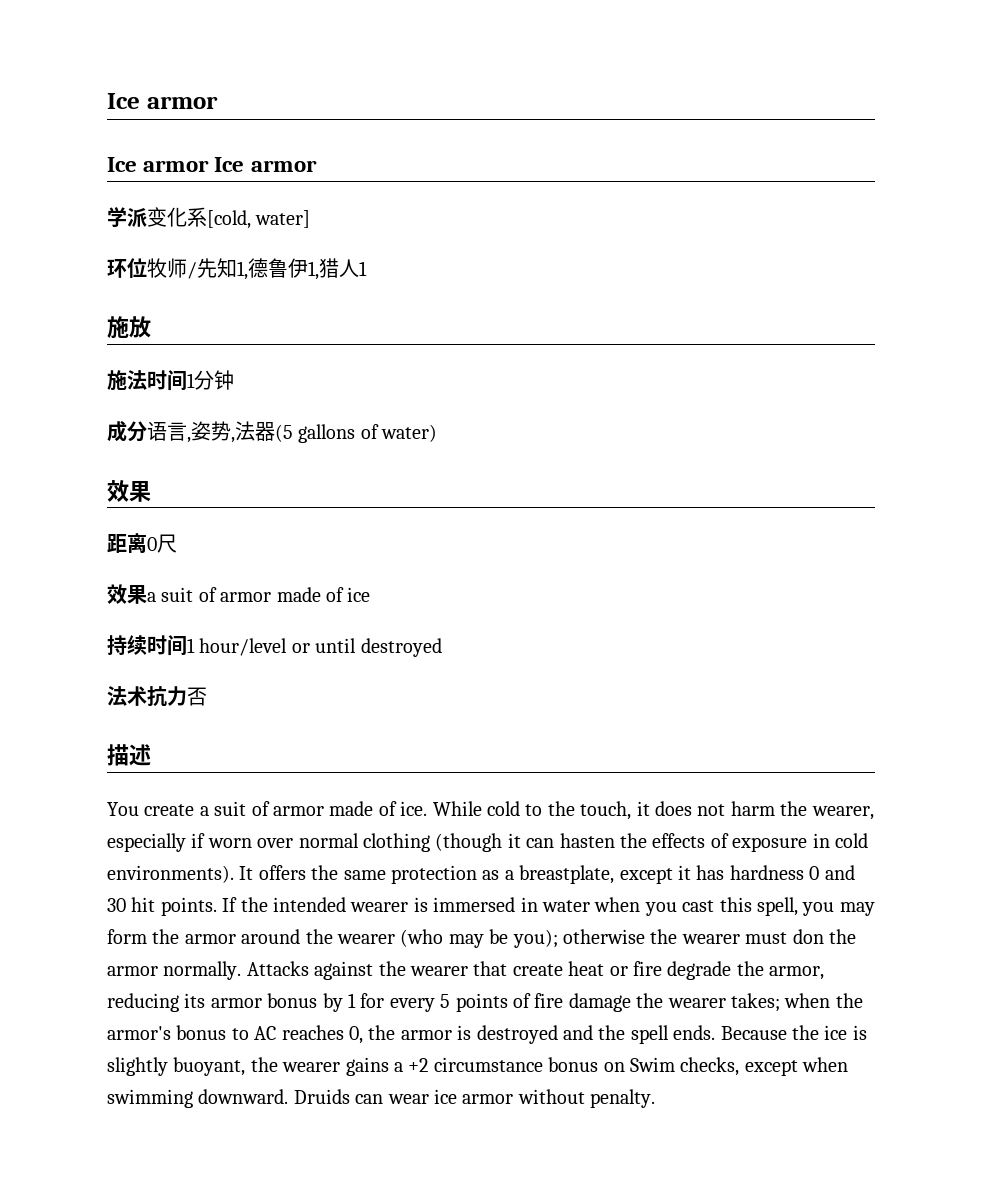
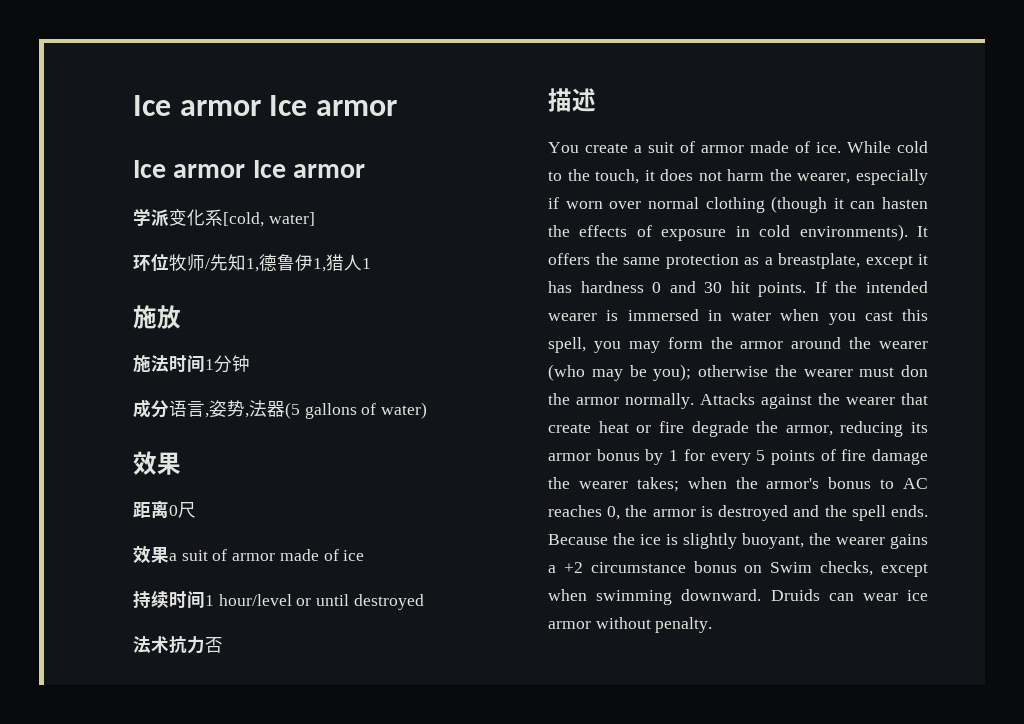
[107,93,218,109] Ice armor -> [133,95,397,116] Ice armor Ice armor

